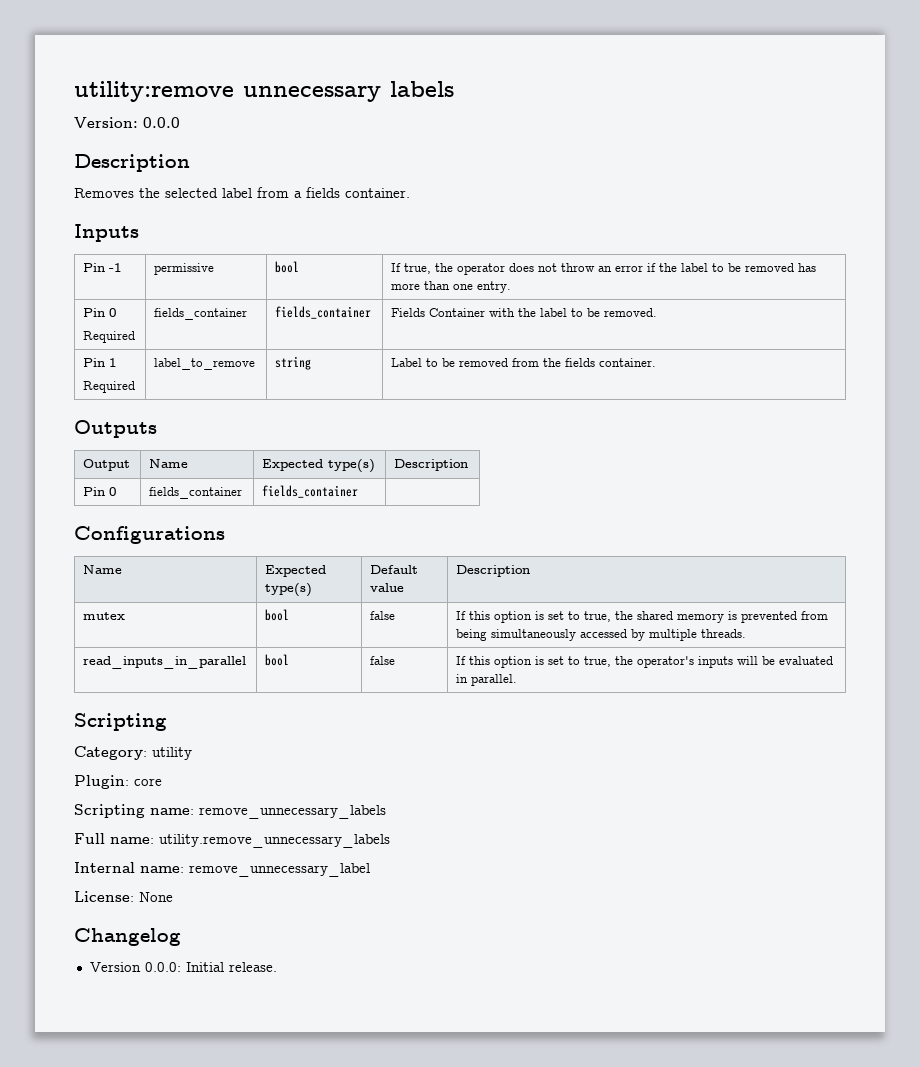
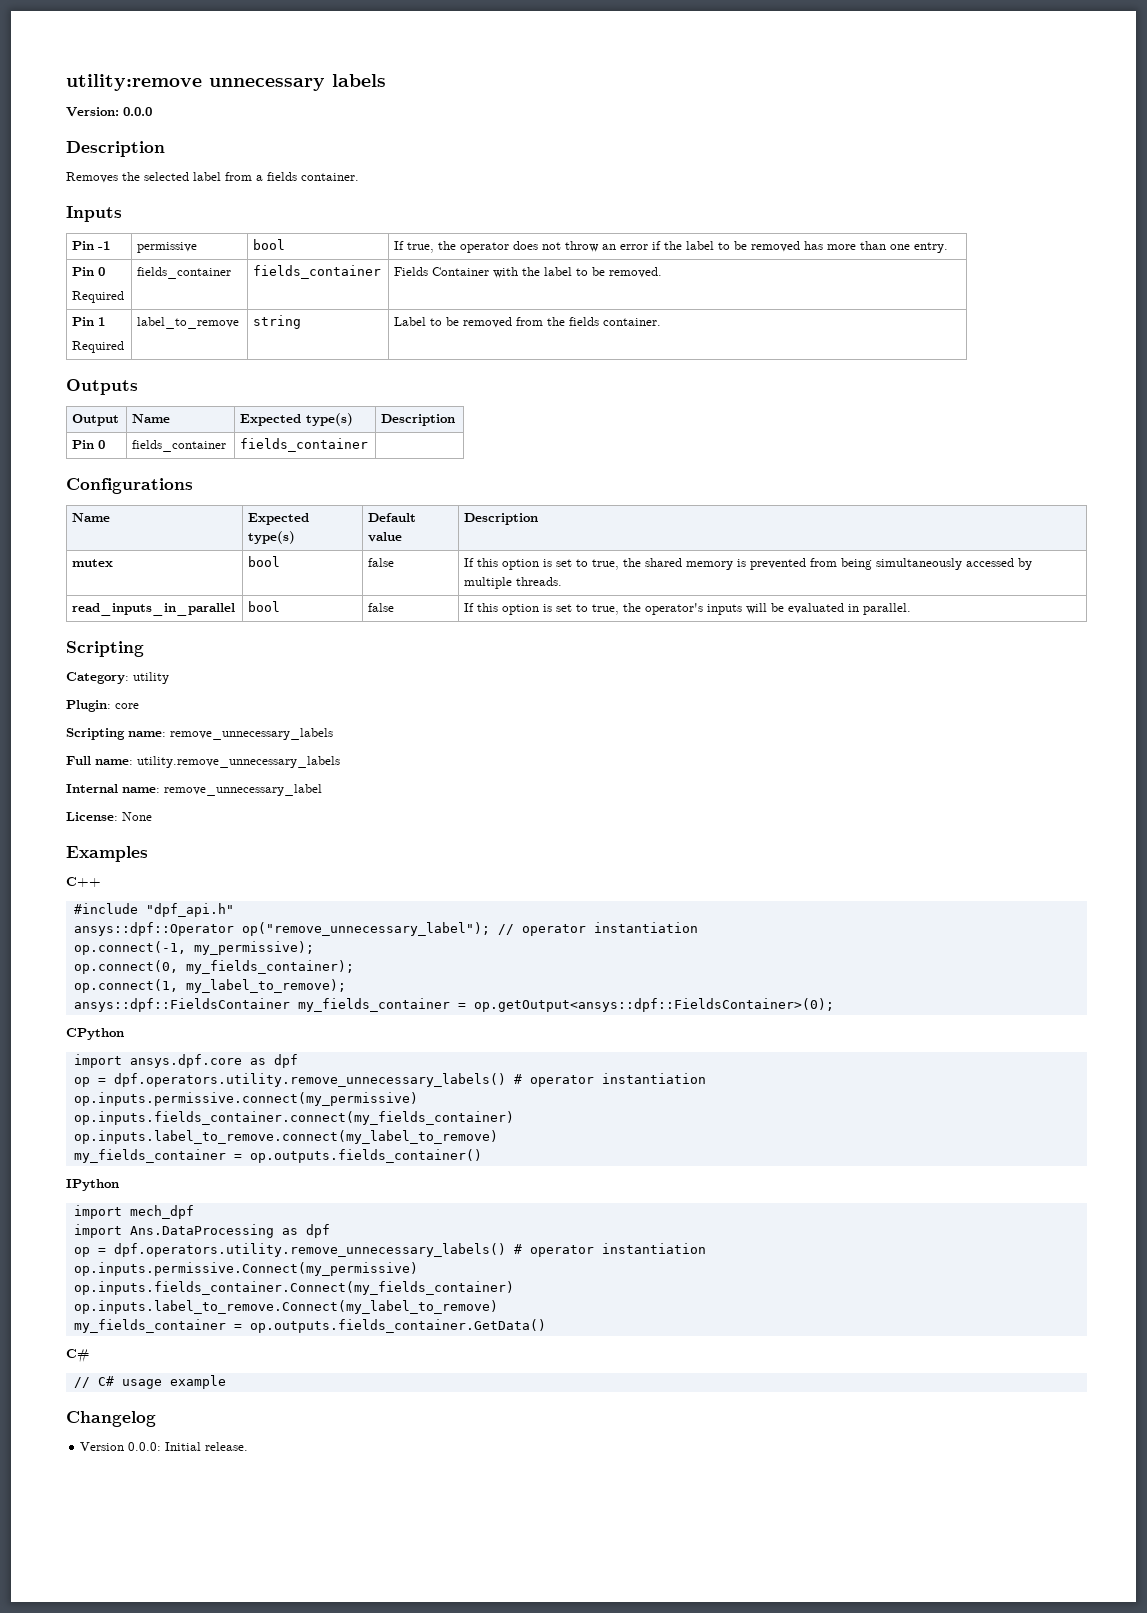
(173, 897) none -> [66,846,148,862] [66,877,101,887] [73,903,234,917] [73,922,698,936] [73,941,314,955] [73,960,354,974] [73,979,346,993] [73,998,834,1012] [66,1028,124,1040] [73,1054,298,1068] [73,1073,706,1087] [73,1092,418,1106] [73,1111,514,1125] [73,1130,498,1144] [73,1149,482,1163] [66,1179,119,1191] [73,1205,194,1219] [73,1224,330,1238] [73,1243,706,1257] [73,1262,418,1276] [73,1281,514,1295] [73,1300,498,1314] [73,1319,546,1333] [66,1349,89,1363] [73,1375,226,1389] // Examples // C++ // #include "dpf_api.h" // ansys::dpf::Operator op("remove_unnecessary_label"); // operator instantiation // op.connect(-1, my_permissive); // op.connect(0, my_fields_container); // op.connect(1, my_label_to_remove); // ansys::dpf::FieldsContainer my_fields_container = op.getOutput<ansys::dpf::FieldsContainer>(0); // CPython // import ansys.dpf.core as dpf // op = dpf.operators.utility.remove_unnecessary_labels() # operator instantiation // op.inputs.permissive.connect(my_permissive) // op.inputs.fields_container.connect(my_fields_container) // op.inputs.label_to_remove.connect(my_label_to_remove) // my_fields_container = op.outputs.fields_container() // IPython // import mech_dpf // import Ans.DataProcessing as dpf // op = dpf.operators.utility.remove_unnecessary_labels() # operator instantiation // op.inputs.permissive.Connect(my_permissive) // op.inputs.fields_container.Connect(my_fields_container) // op.inputs.label_to_remove.Connect(my_label_to_remove) // my_fields_container = op.outputs.fields_container.GetData() // C# // // C# usage example

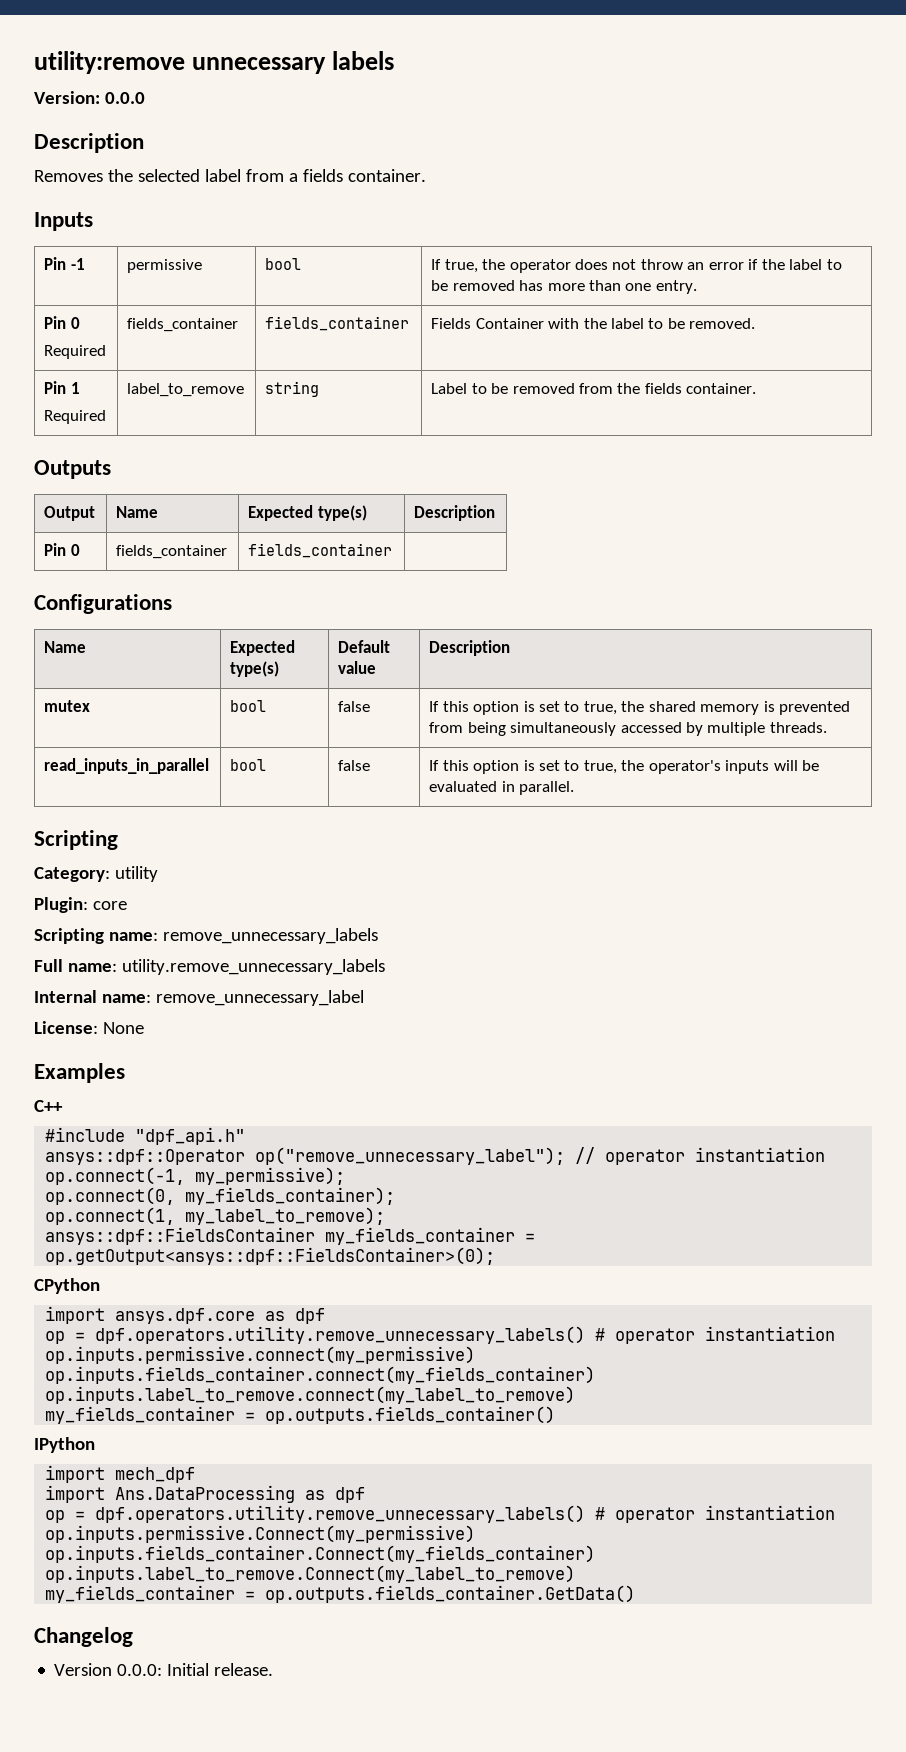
[66,1349,89,1363] [73,1375,226,1389] // C# // // C# usage example -> (636, 1594) none

